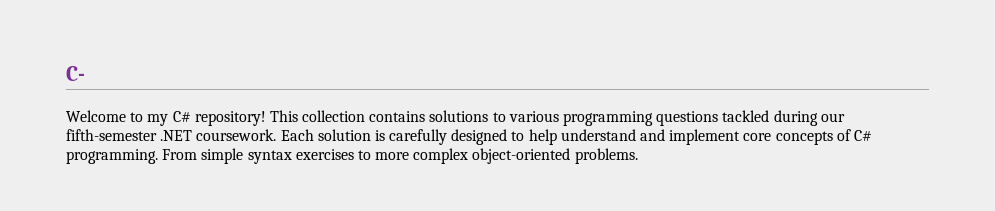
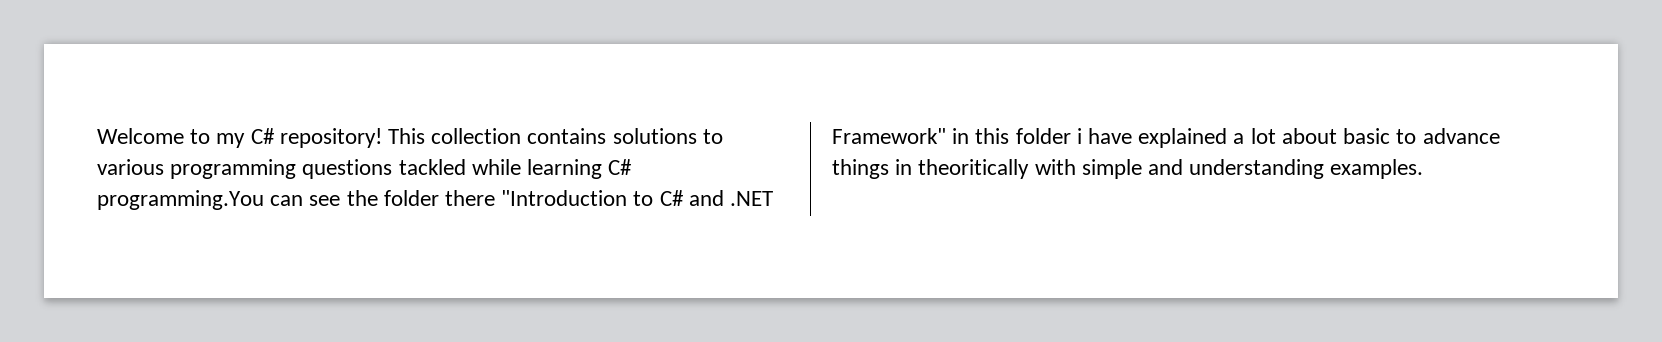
[66,66,85,81] C- // -> (97, 136) none
[773,110,845,126] [66,129,872,145] [66,148,638,164] during our fifth-semester .NET coursework. Each solution is carefully designed to help understand and implement core concepts of C# programming. From simple syntax exercises to more complex object-oriented problems. -> [471,159,633,179] [97,190,774,210] [832,128,1500,148] [832,159,1424,179] while learning C# programming.You can see the folder there "Introduction to C# and .NET Framework" in this folder i have explained a lot about basic to advance things in theoritically with simple and understanding examples.

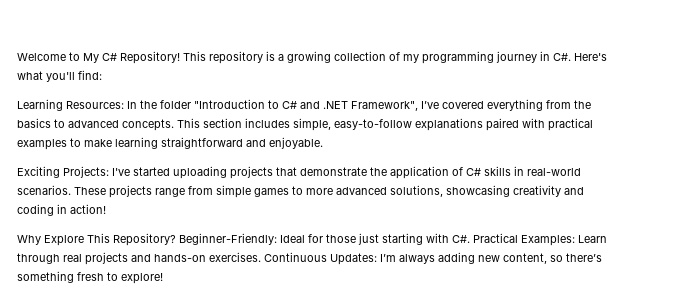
[216,128,723,148] [97,159,633,179] [97,190,341,210] my C# repository! This collection contains solutions to various programming questions tackled while learning C# programming.You can see -> [83,51,607,64] [17,70,102,82] [17,99,137,111] My C# Repository! This repository is a growing collection of my programming journey in C#. Here's what you'll find: // Learning Resources: In
[445,190,496,206] there -> (191, 104) none
[832,128,1500,148] [832,159,1424,179] Framework" in this folder i have explained a lot about basic to advance things in theoritically with simple and understanding examples. -> [351,99,591,111] [17,118,593,131] [17,137,323,150] [17,166,581,179] [17,185,584,198] [17,204,106,216] [17,233,607,246] [17,252,602,265] [17,271,163,284] Framework", I’ve covered everything from the basics to advanced concepts. This section includes simple, easy-to-follow explanations paired with practical examples to make learning straightforward and enjoyable. // Exciting Projects: I've started uploading projects that demonstrate the application of C# skills in real-world scenarios. These projects range from simple games to more advanced solutions, showcasing creativity and coding in action! // Why Explore This Repository? Beginner-Friendly: Ideal for those just starting with C#. Practical Examples: Learn through real projects and hands-on exercises. Continuous Updates: I’m always adding new content, so there’s something fresh to explore!

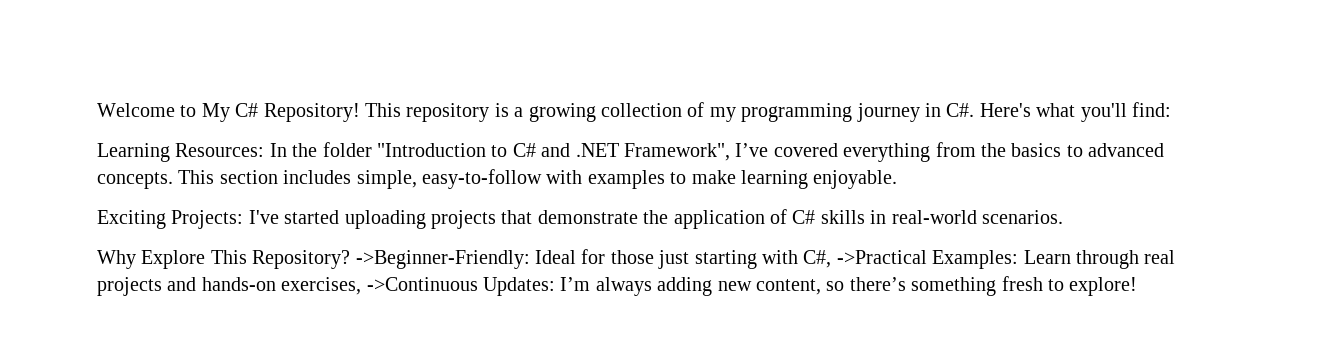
[415,118,593,131] explanations paired with practical -> [546,170,583,184] with
[161,137,266,149] straightforward and -> (808, 179) none
[74,185,584,198] [17,204,106,216] These projects range from simple games to more advanced solutions, showcasing creativity and coding in action! -> (1063, 217) none
[179,233,277,245] Beginner-Friendly: -> [355,250,530,269] ->Beginner-Friendly:
[452,233,518,243] C#. Practical -> [803,250,927,268] C#, ->Practical
[209,252,327,262] exercises. Continuous -> [281,277,478,295] exercises, ->Continuous

